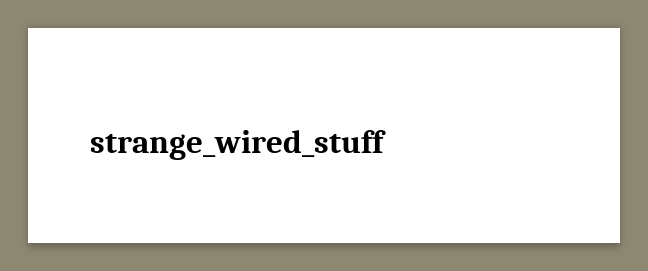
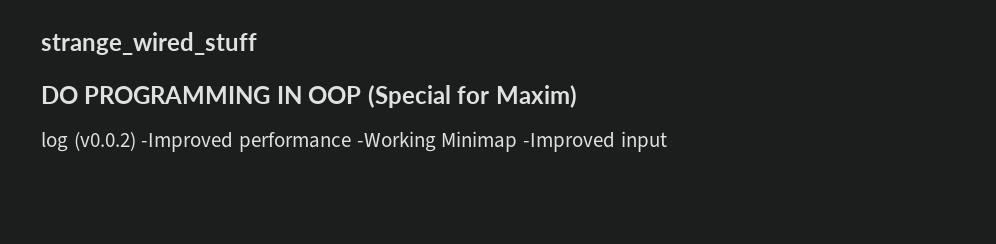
(386, 145) none -> [41,85,577,108] [41,131,667,152] // DO PROGRAMMING IN OOP (Special for Maxim) // log (v0.0.2) -Improved performance -Working Minimap -Improved input

